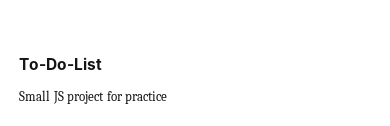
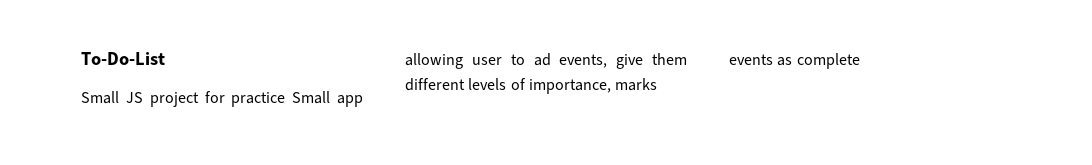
(168, 97) none -> [292,91,363,107] [405,53,687,69] [405,78,658,94] [729,53,860,69] Small app allowing user to ad events, give them different levels of importance, marks events as complete

